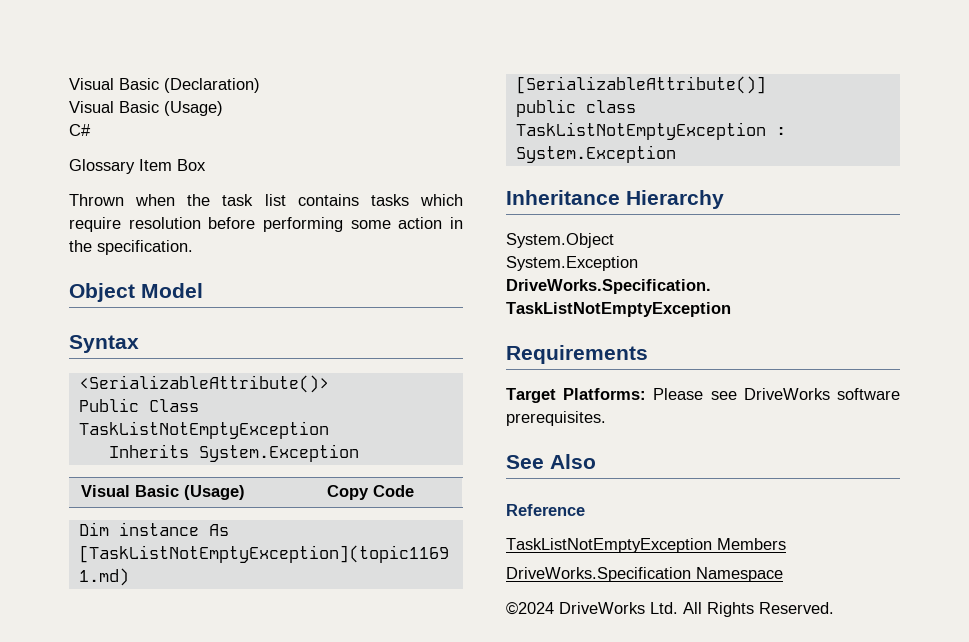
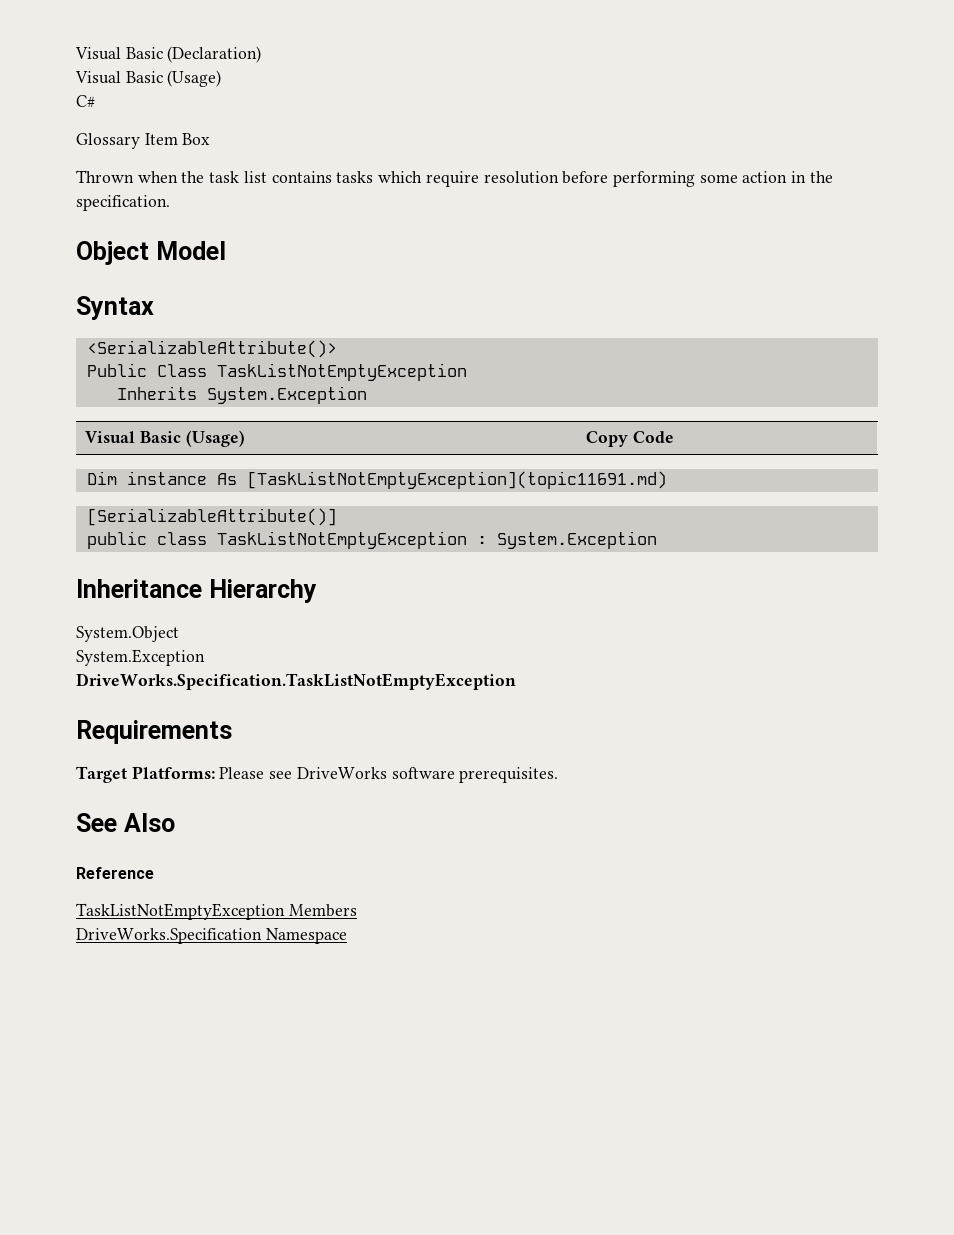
[506,602,834,617] // ©2024 DriveWorks Ltd. All Rights Reserved. -> (347, 936) none

